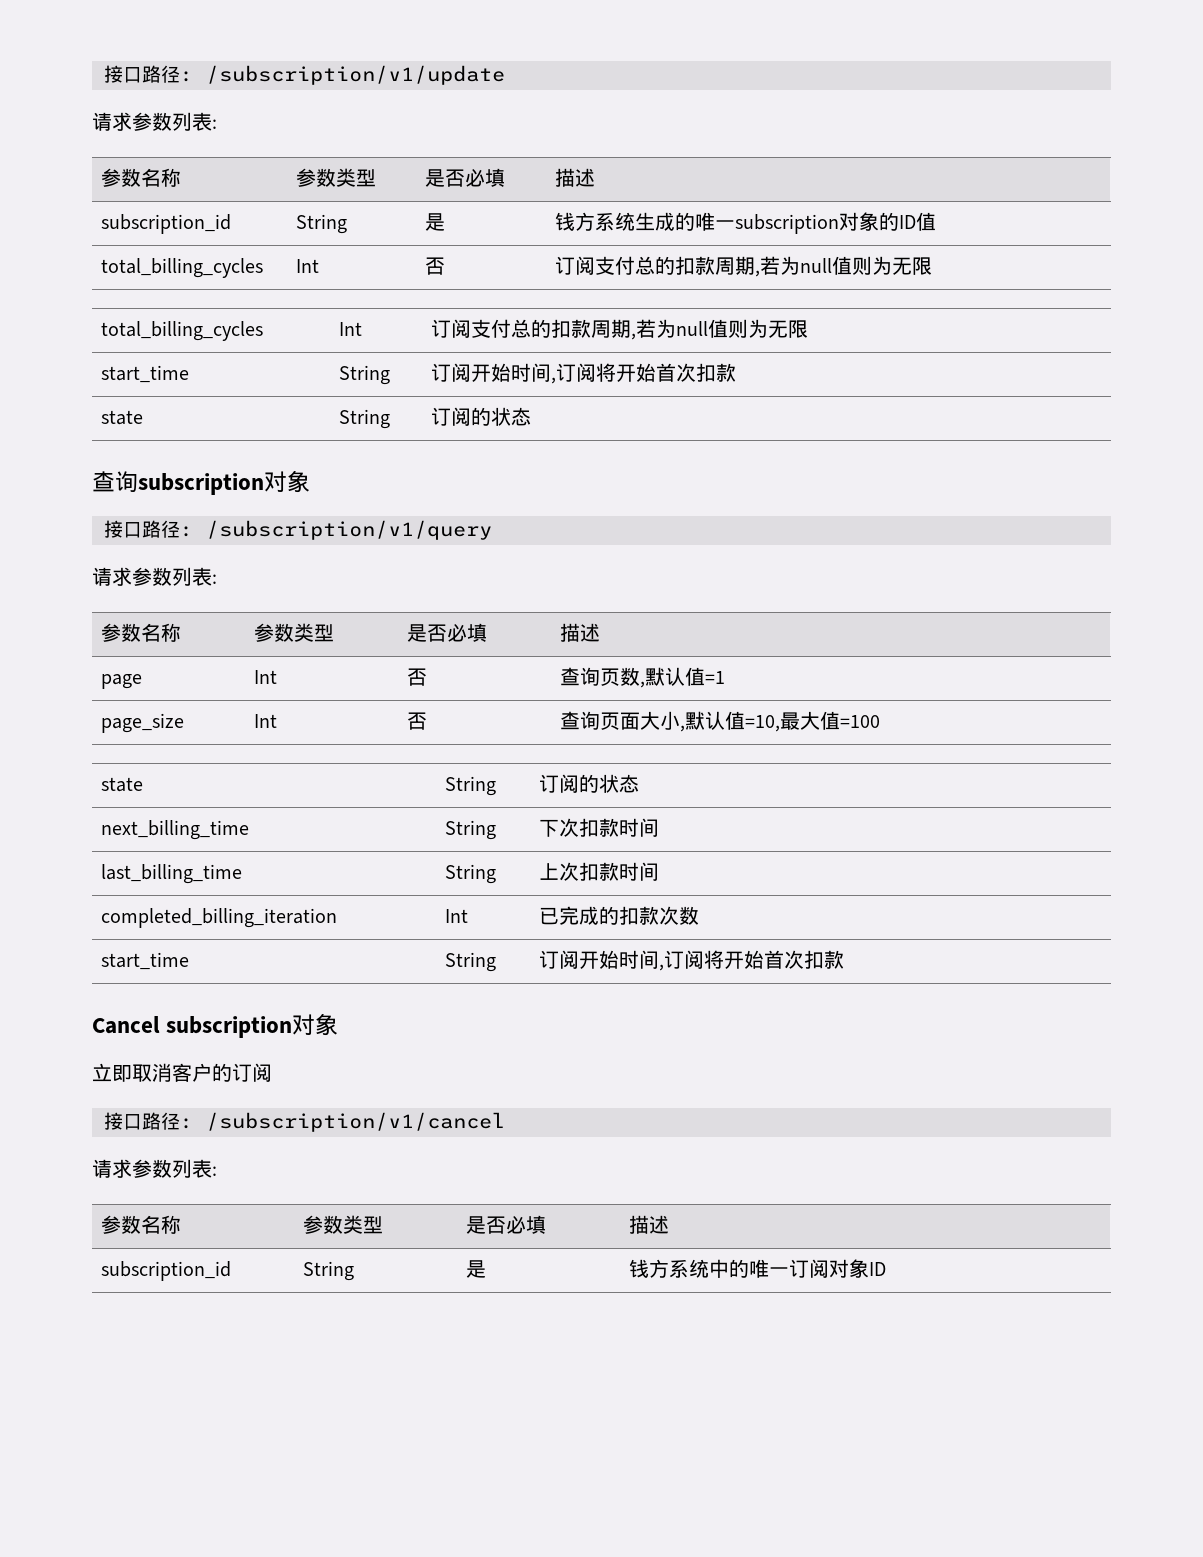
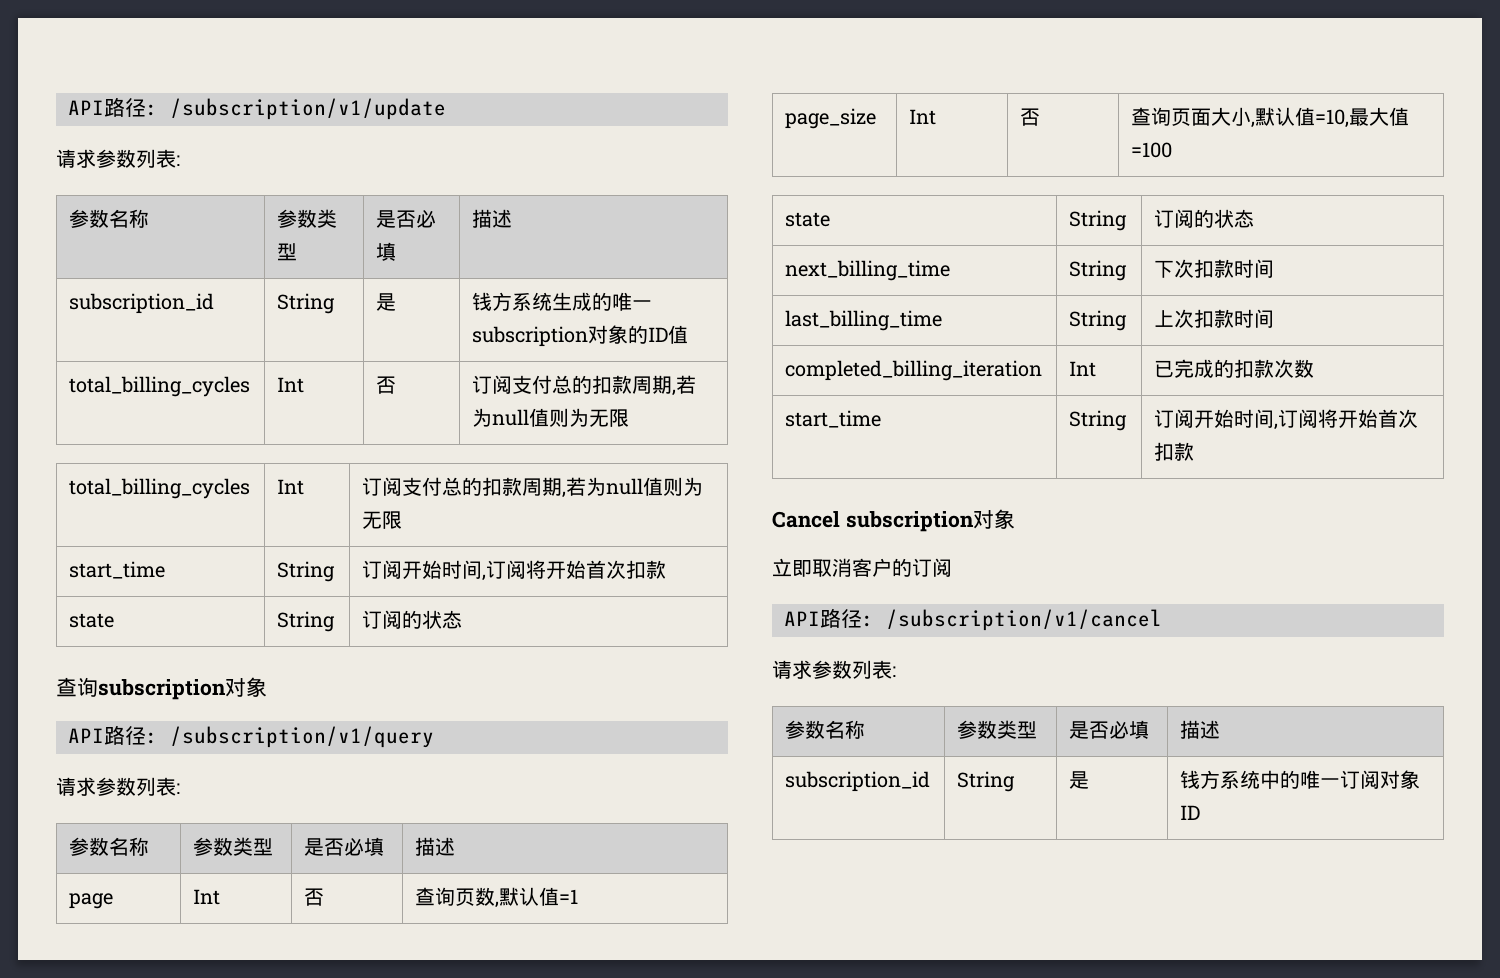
[104,65,142,83] 接口 -> [68,100,104,115] API
[104,520,142,538] 接口 -> [68,728,104,743] API
[104,1112,142,1130] 接口 -> [784,611,820,626] API

